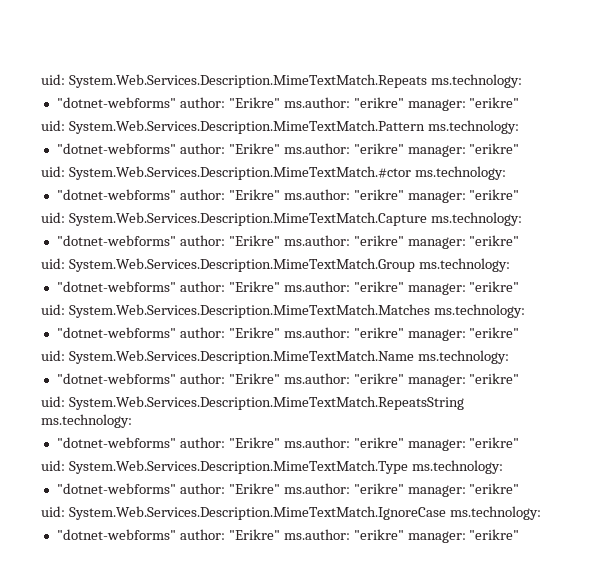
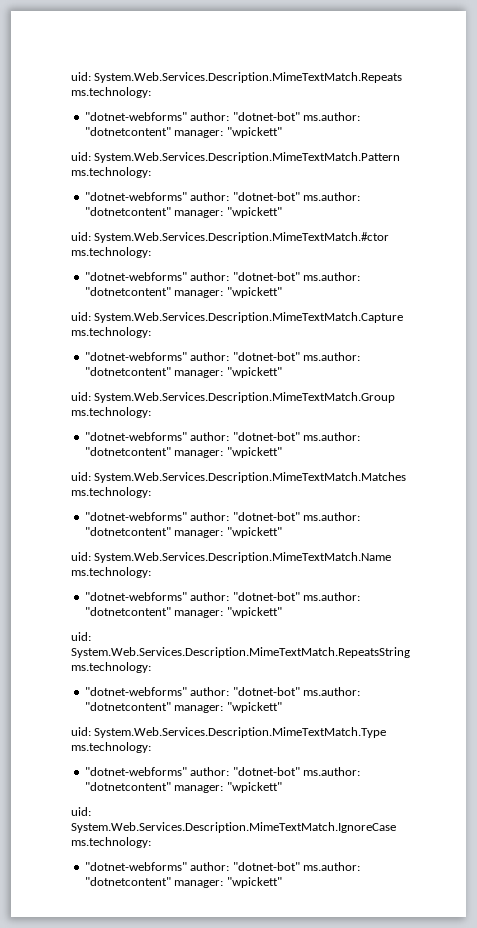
[228,97,520,111] "Erikre" ms.author: "erikre" manager: "erikre" -> [232,112,360,121] [84,127,282,138] "dotnet-bot" ms.author: "dotnetcontent" manager: "wpickett"
[228,143,520,157] "Erikre" ms.author: "erikre" manager: "erikre" -> [232,192,360,201] [84,207,282,218] "dotnet-bot" ms.author: "dotnetcontent" manager: "wpickett"
[228,189,520,203] "Erikre" ms.author: "erikre" manager: "erikre" -> [232,272,360,281] [84,287,282,298] "dotnet-bot" ms.author: "dotnetcontent" manager: "wpickett"
[228,235,520,249] "Erikre" ms.author: "erikre" manager: "erikre" -> [232,352,360,361] [84,367,282,378] "dotnet-bot" ms.author: "dotnetcontent" manager: "wpickett"
[228,281,520,295] "Erikre" ms.author: "erikre" manager: "erikre" -> [232,432,360,441] [84,447,282,458] "dotnet-bot" ms.author: "dotnetcontent" manager: "wpickett"
[228,327,520,341] "Erikre" ms.author: "erikre" manager: "erikre" -> [232,512,360,521] [84,527,282,538] "dotnet-bot" ms.author: "dotnetcontent" manager: "wpickett"
[228,373,520,387] "Erikre" ms.author: "erikre" manager: "erikre" -> [232,592,360,601] [84,607,282,618] "dotnet-bot" ms.author: "dotnetcontent" manager: "wpickett"
[228,437,520,451] "Erikre" ms.author: "erikre" manager: "erikre" -> [232,687,360,696] [84,702,282,713] "dotnet-bot" ms.author: "dotnetcontent" manager: "wpickett"
[228,483,520,497] "Erikre" ms.author: "erikre" manager: "erikre" -> [232,767,360,776] [84,782,282,793] "dotnet-bot" ms.author: "dotnetcontent" manager: "wpickett"
[228,529,520,543] "Erikre" ms.author: "erikre" manager: "erikre" -> [232,862,360,871] [84,877,282,888] "dotnet-bot" ms.author: "dotnetcontent" manager: "wpickett"

